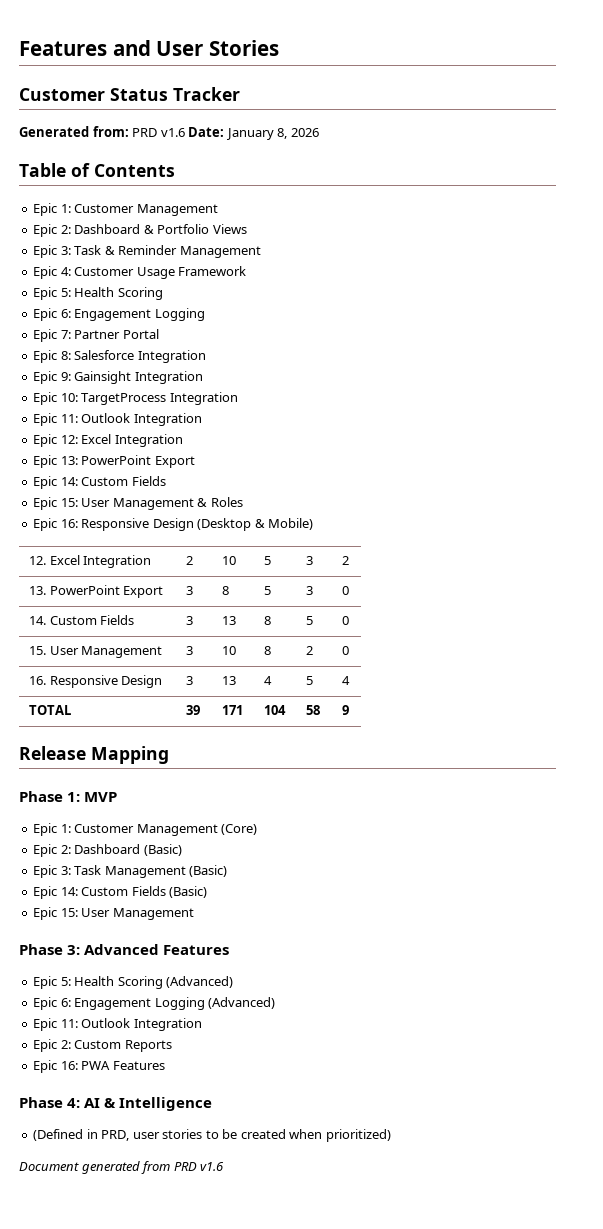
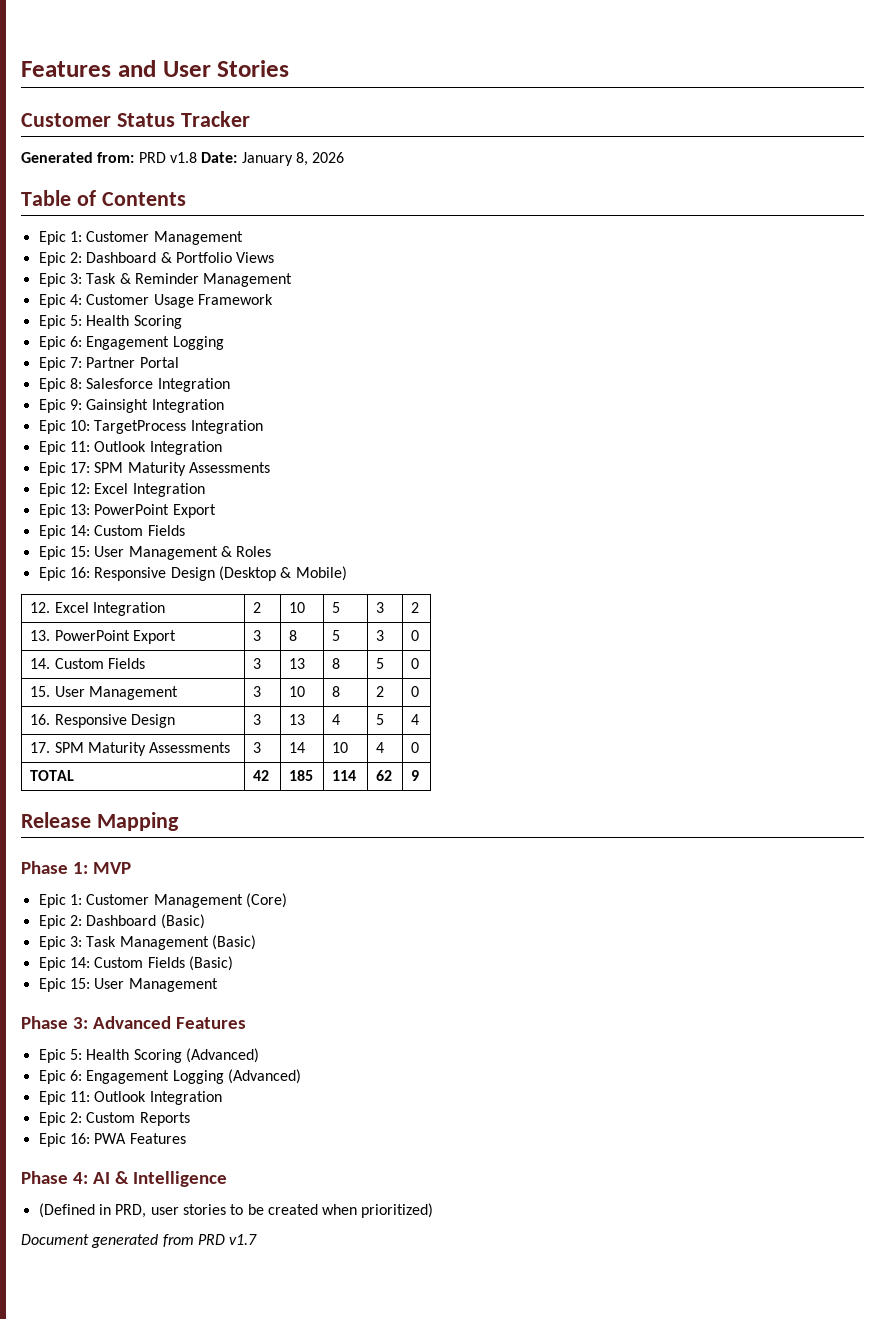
[160,128,185,137] v1.6 -> [169,152,197,163] v1.8
(202, 419) none -> [38,462,270,476] // Epic 17: SPM Maturity Assessments
[29,705,72,715] [186,705,201,715] [222,705,244,715] [264,705,287,715] [306,705,321,715] TOTAL | 39 | 171 | 104 | 58 -> [30,742,231,756] [253,742,262,753] [289,742,306,753] [332,742,349,753] [376,742,385,753] [411,742,420,753] [30,770,75,781] [253,770,270,781] [289,770,314,781] [332,770,357,781] [376,770,393,781] 17. SPM Maturity Assessments | 3 | 14 | 10 | 4 | 0 // TOTAL | 42 | 185 | 114 | 62
[200,1162,225,1171] v1.6 -> [229,1234,258,1245] v1.7

